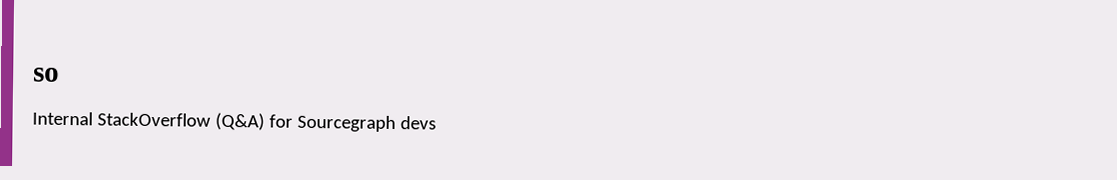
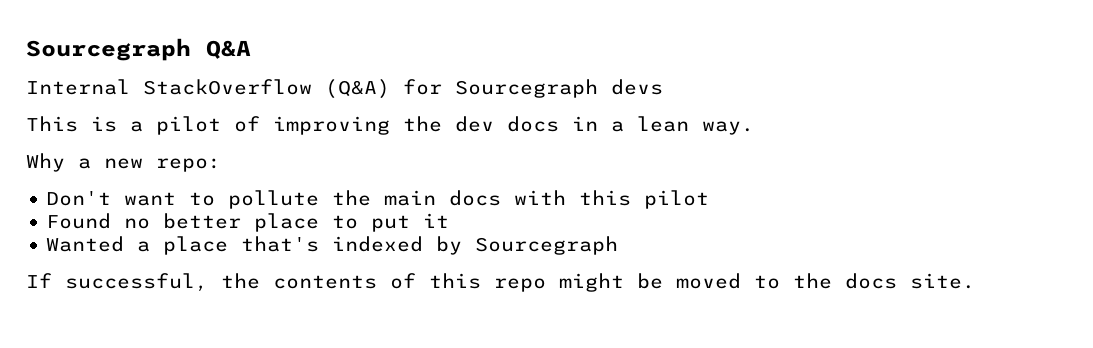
[33,67,60,82] so -> [26,38,251,61] Sourcegraph Q&A
(436, 123) none -> [26,116,754,135] [26,153,221,172] [46,190,710,209] [46,213,450,232] [46,236,619,255] [26,273,975,292] // This is a pilot of improving the dev docs in a lean way. // Why a new repo: // Don't want to pollute the main docs with this pilot // Found no better place to put it // Wanted a place that's indexed by Sourcegraph // If successful, the contents of this repo might be moved to the docs site.

